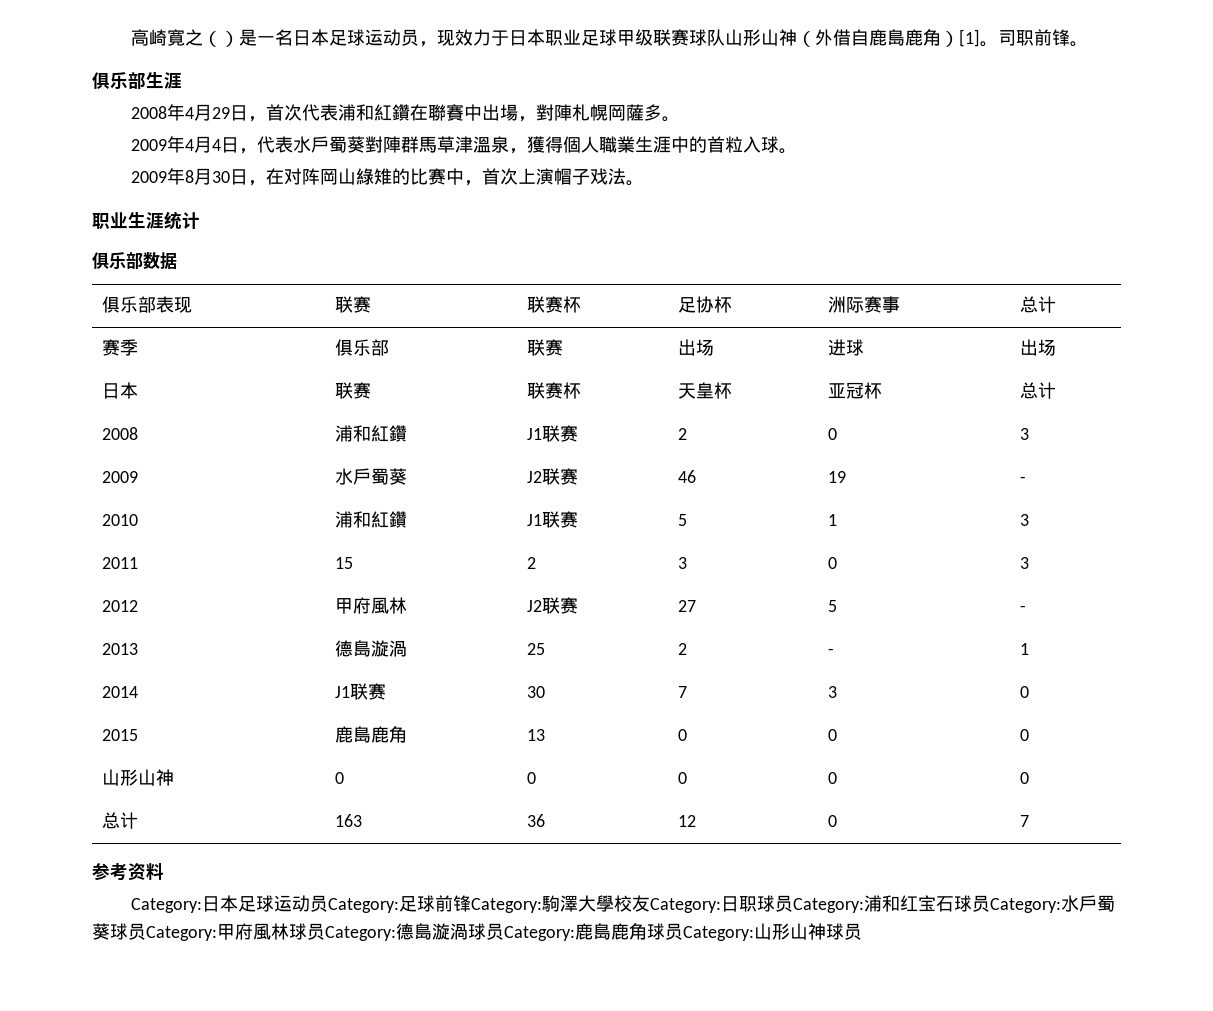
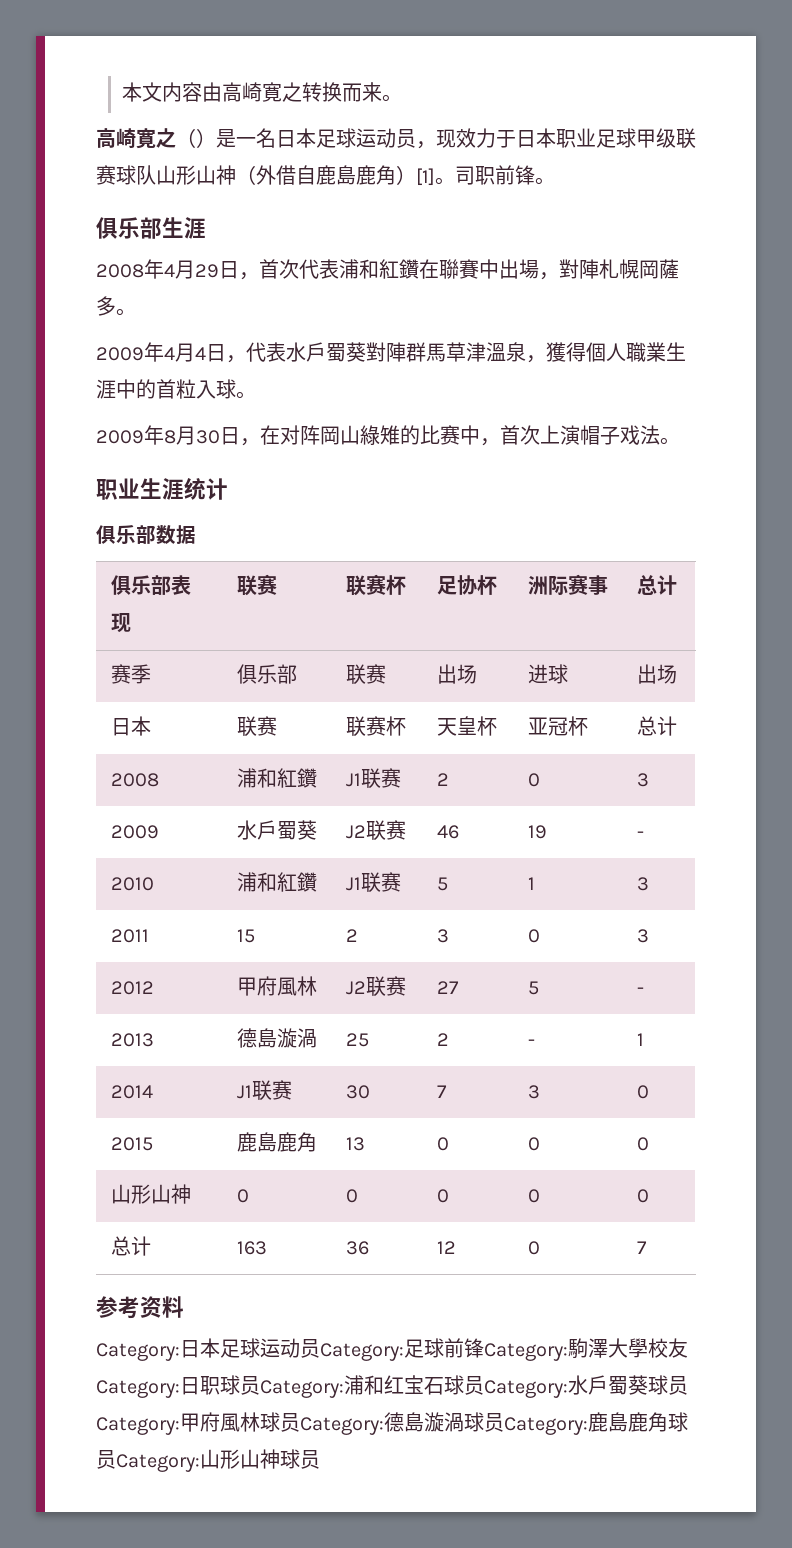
(131, 37) none -> [122,82,403,102] 本文内容由高崎寛之转换而来。 //

